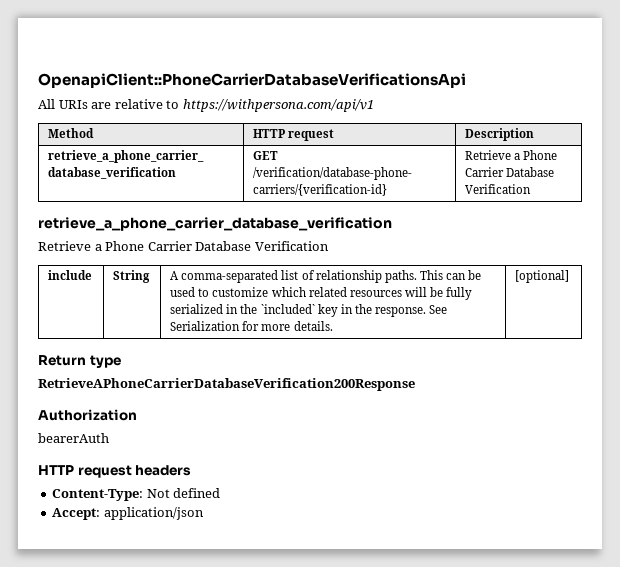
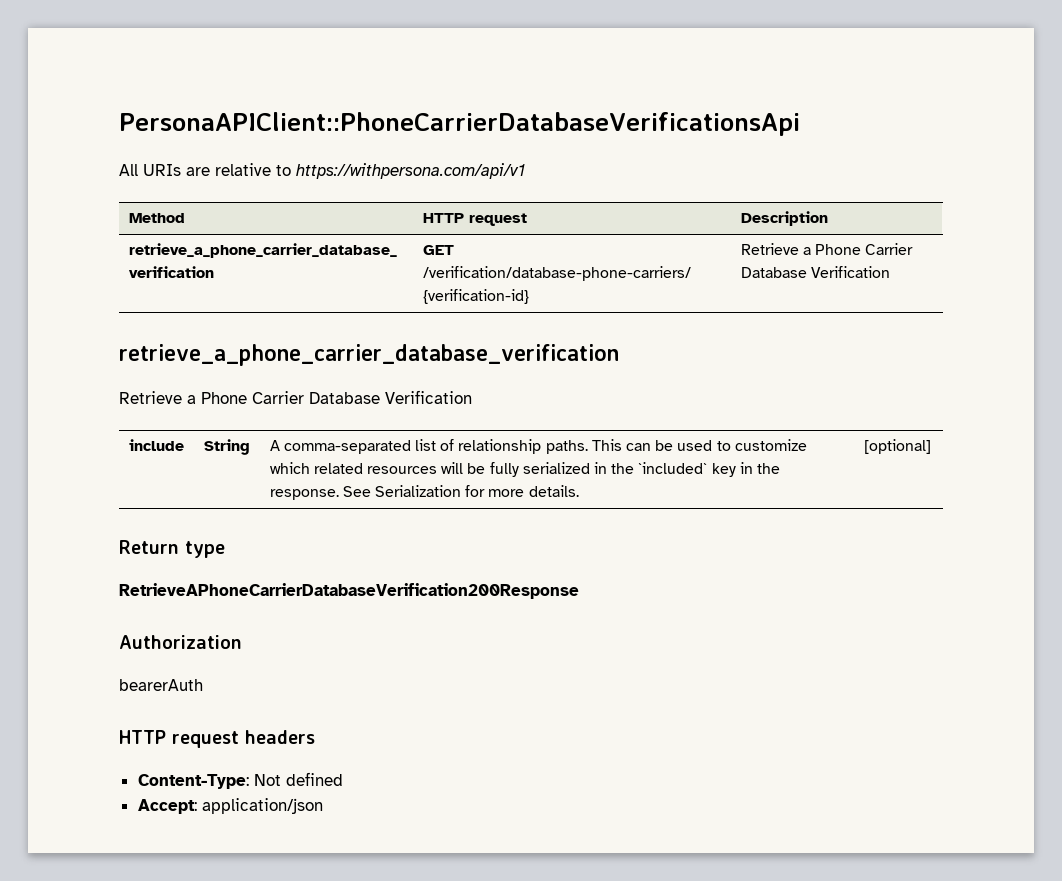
[38,73,466,88] OpenapiClient::PhoneCarrierDatabaseVerificationsApi -> [119,112,800,136] PersonaAPIClient::PhoneCarrierDatabaseVerificationsApi

